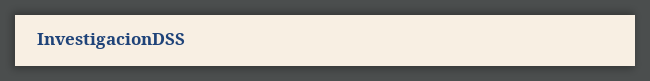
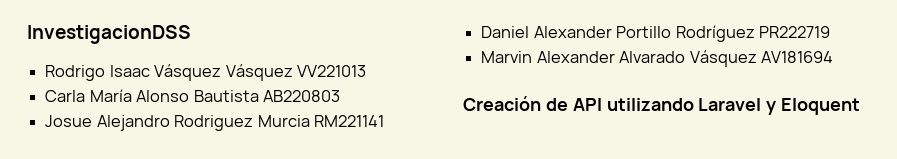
(185, 41) none -> [45,64,366,81] [45,89,340,102] [45,115,384,131] [481,25,830,42] [481,50,833,67] [463,96,861,115] // Rodrigo Isaac Vásquez Vásquez VV221013 // Carla María Alonso Bautista AB220803 // Josue Alejandro Rodriguez Murcia RM221141 // Daniel Alexander Portillo Rodríguez PR222719 // Marvin Alexander Alvarado Vásquez AV181694 // Creación de API utilizando Laravel y Eloquent

